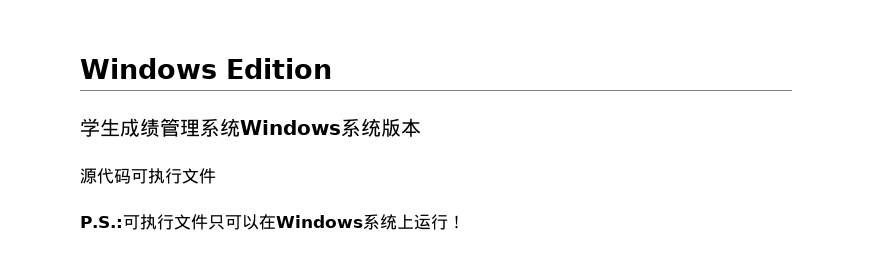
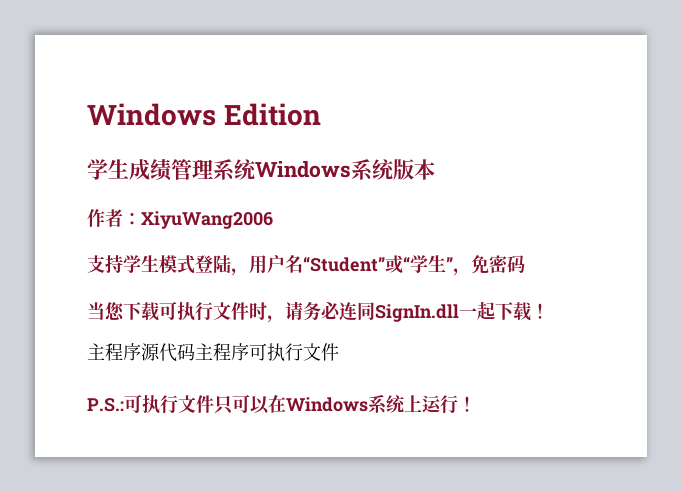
[80,168,131,184] 源代码 -> [87,209,273,229] [87,255,525,276] [87,301,549,323] [87,343,249,362] 作者：XiyuWang2006 // 支持学生模式登陆，用户名“Student”或“学生”，免密码 // 当您下载可执行文件时，请务必连同SignIn.dll一起下载！ // 主程序源代码主程序

